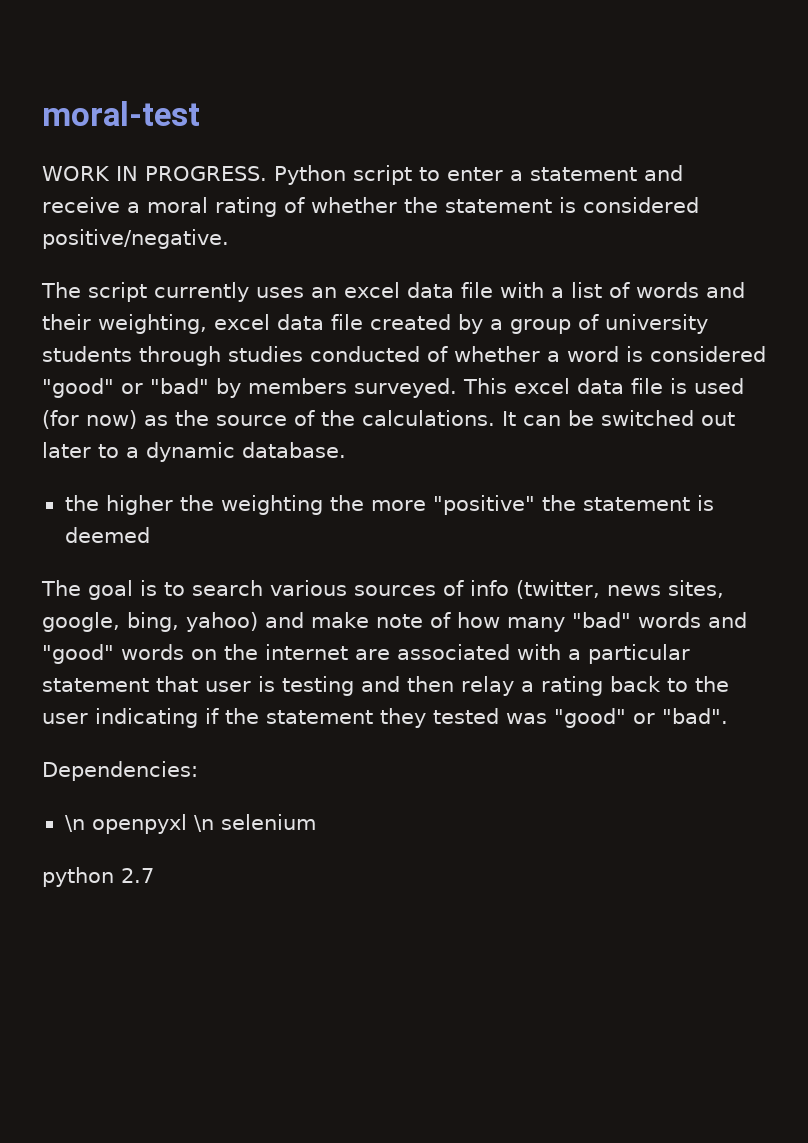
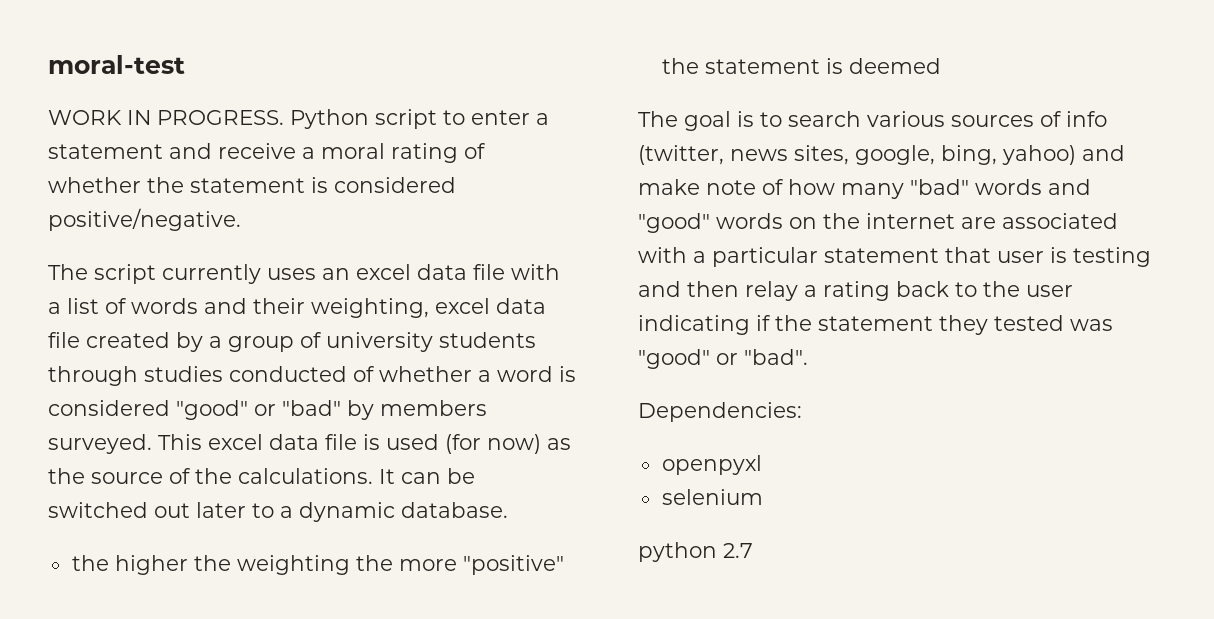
[64,815,85,832] \n -> (802, 412) none
[193,815,214,832] \n -> (762, 465) //

